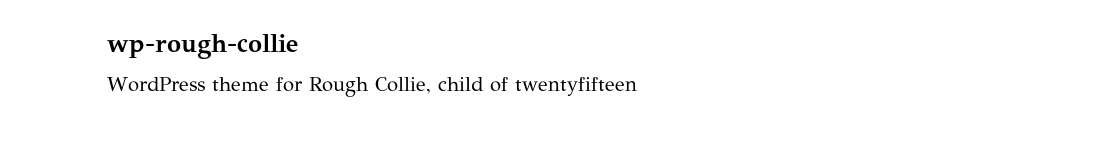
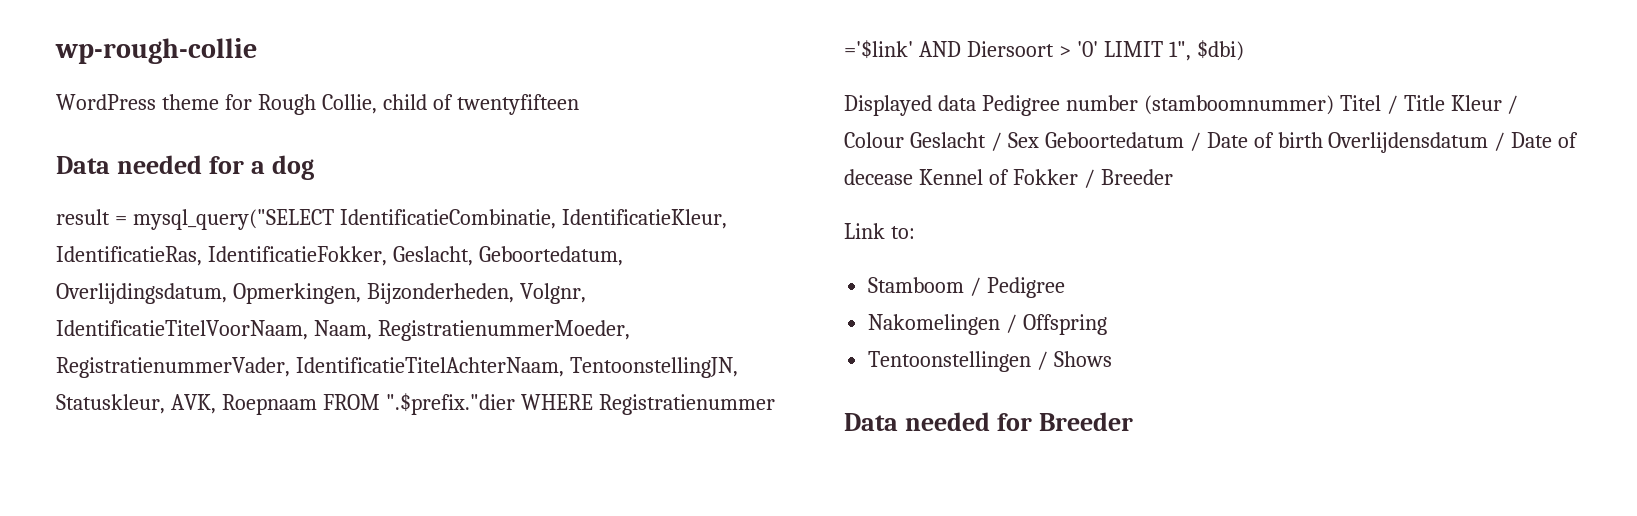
(637, 86) none -> [56,155,314,180] [56,209,727,230] [56,246,623,266] [56,283,586,304] [56,320,630,341] [56,357,738,378] [56,393,775,415] [844,40,1244,61] [844,95,1519,116] [844,132,1579,153] [844,169,1173,188] [844,223,915,239] [868,277,1066,298] [868,314,1108,335] [868,351,1113,372] [844,412,1133,431] // Data needed for a dog // result = mysql_query("SELECT IdentificatieCombinatie, IdentificatieKleur, IdentificatieRas, IdentificatieFokker, Geslacht, Geboortedatum, Overlijdingsdatum, Opmerkingen, Bijzonderheden, Volgnr, IdentificatieTitelVoorNaam, Naam, RegistratienummerMoeder, RegistratienummerVader, IdentificatieTitelAchterNaam, TentoonstellingJN, Statuskleur, AVK, Roepnaam FROM ".$prefix."dier WHERE Registratienummer ='$link' AND Diersoort > '0' LIMIT 1", $dbi) // Displayed data Pedigree number (stamboomnummer) Titel / Title Kleur / Colour Geslacht / Sex Geboortedatum / Date of birth Overlijdensdatum / Date of decease Kennel of Fokker / Breeder // Link to: // Stamboom / Pedigree // Nakomelingen / Offspring // Tentoonstellingen / Shows // Data needed for Breeder

